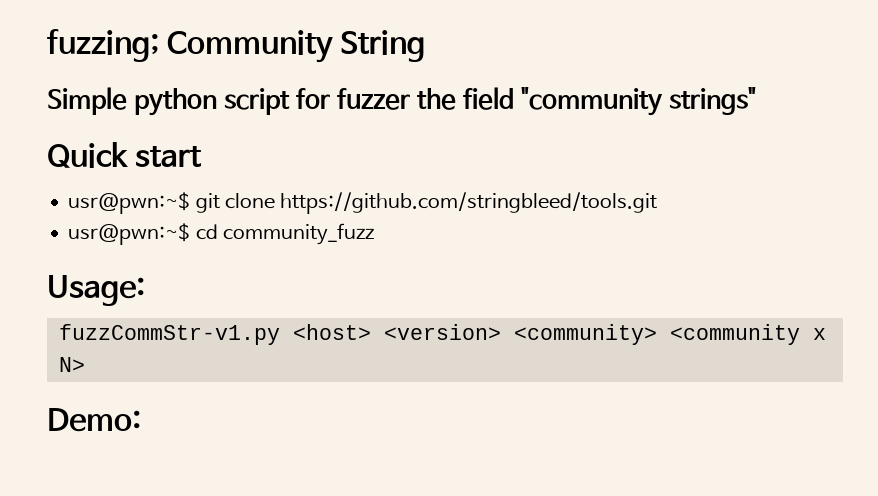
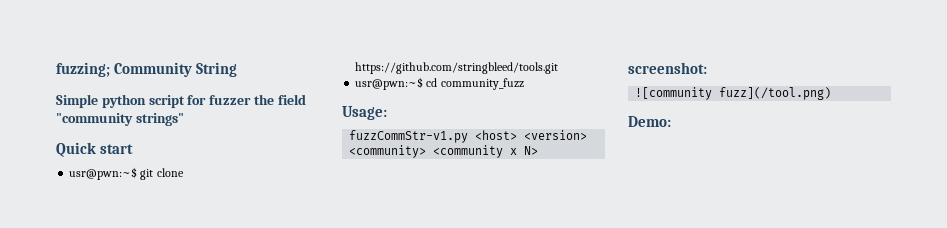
(85, 364) none -> [628,62,707,74] [635,87,832,100] // screenshot: // ![community fuzz](/tool.png)

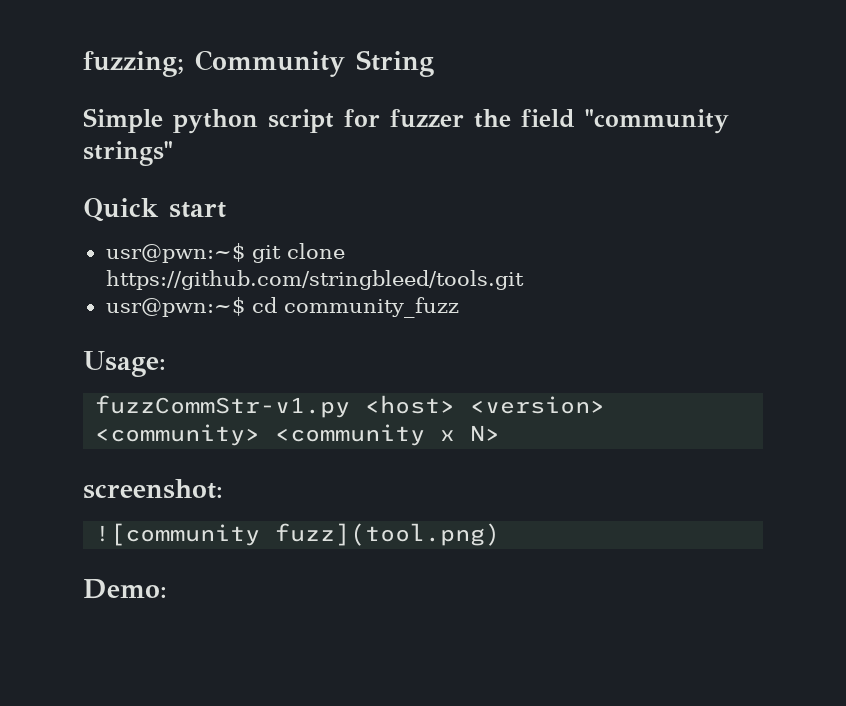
[719,87,832,100] fuzz](/tool.png) -> [275,523,501,546] fuzz](tool.png)

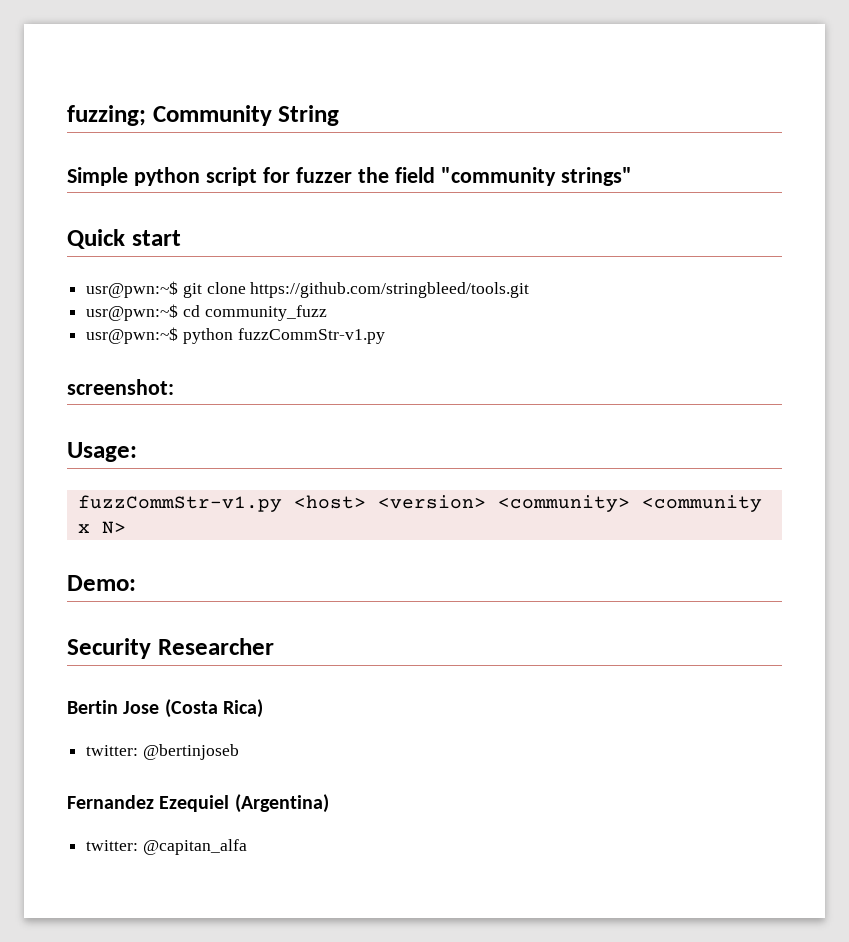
(459, 307) none -> [86,327,385,344] [67,379,174,395] // usr@pwn:~$ python fuzzCommStr-v1.py // screenshot:
[83,479,223,499] [95,523,501,546] [83,579,167,599] screenshot: // ![community fuzz](tool.png) // Demo: -> [67,575,136,591] [67,638,274,659] [67,699,263,718] [86,744,239,760] [67,794,329,813] [86,839,247,855] Demo: // Security Researcher // Bertin Jose (Costa Rica) // twitter: @bertinjoseb // Fernandez Ezequiel (Argentina) // twitter: @capitan_alfa

